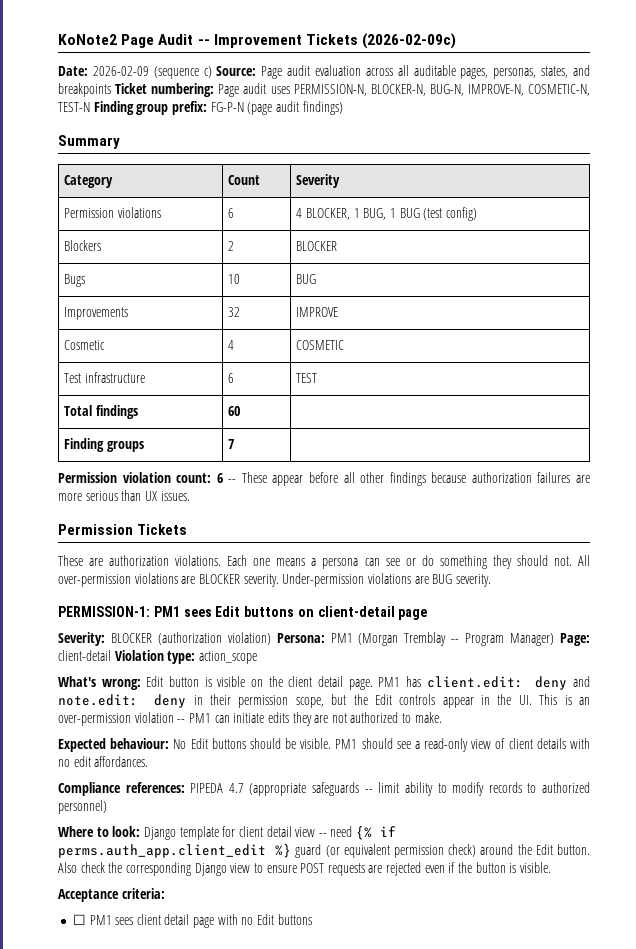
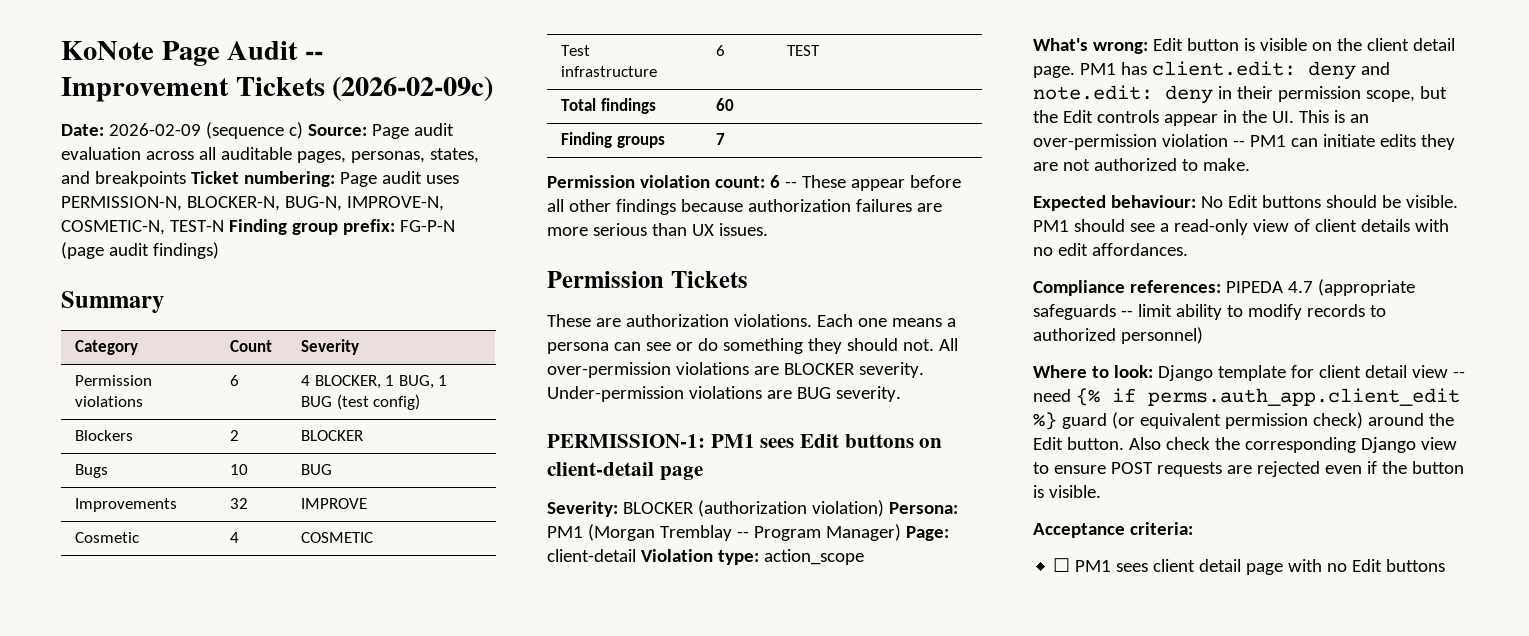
[58,34,117,45] KoNote2 -> [61,41,154,60] KoNote

